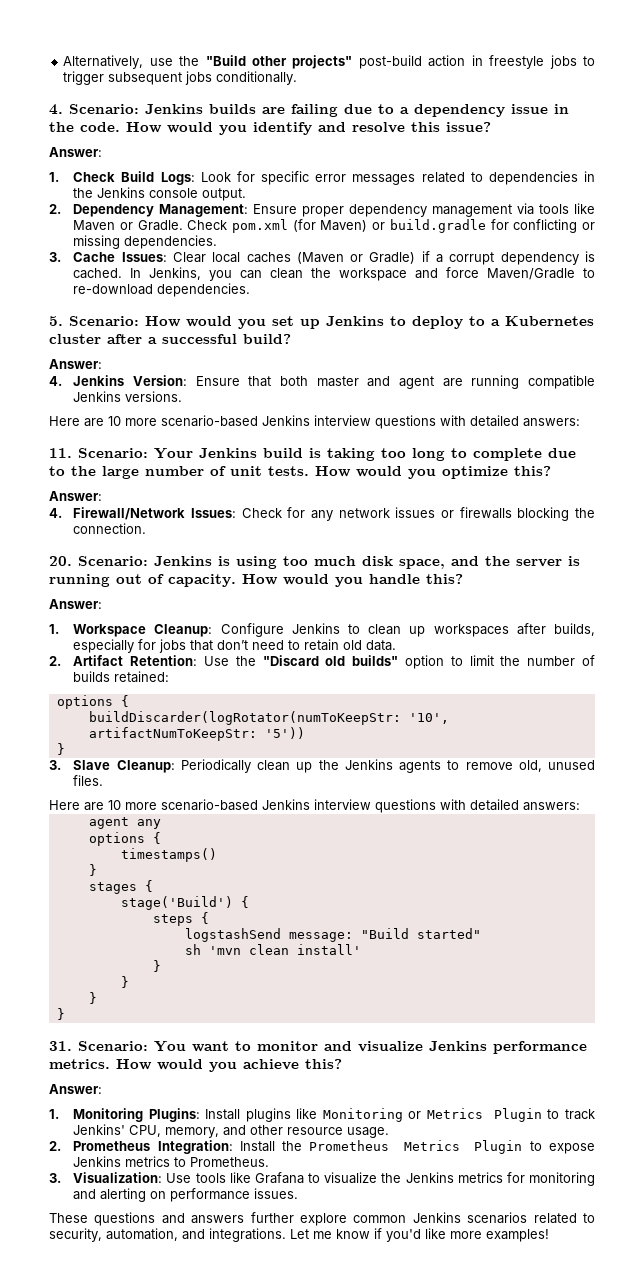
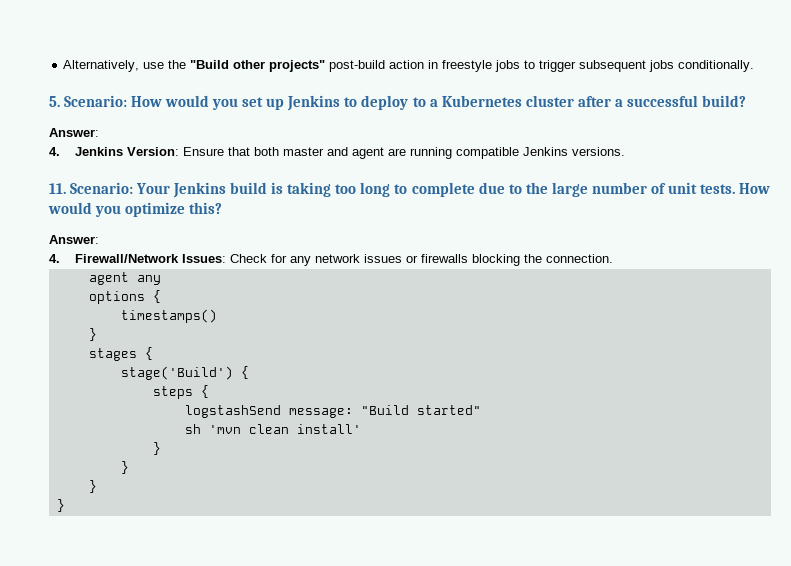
[49,104,569,117] [49,122,491,135] [49,147,102,157] [49,171,596,185] [73,187,247,201] [49,203,595,217] [73,219,595,233] [73,235,218,249] [49,251,595,265] [73,267,595,281] [73,283,251,297] // 4. Scenario: Jenkins builds are failing due to a dependency issue in the code. How would you identify and resolve this issue? // Answer: // 1. Check Build Logs: Look for specific error messages related to dependencies in the Jenkins console output. // 2. Dependency Management: Ensure proper dependency management via tools like Maven or Gradle. Check pom.xml (for Maven) or build.gradle for conflicting or missing dependencies. // 3. Cache Issues: Clear local caches (Maven or Gradle) if a corrupt dependency is cached. In Jenkins, you can clean the workspace and force Maven/Gradle to re-download dependencies. -> (755, 66) none
[49,415,580,429] // Here are 10 more scenario-based Jenkins interview questions with detailed answers: -> (625, 151) none
[49,556,580,569] [49,574,463,587] [49,599,102,609] [49,623,595,637] [73,639,397,653] [49,655,595,669] [73,671,170,683] [56,695,129,709] [88,711,449,725] [88,727,305,741] [56,743,65,755] [49,759,595,773] [73,775,104,786] [49,799,580,813] // 20. Scenario: Jenkins is using too much disk space, and the server is running out of capacity. How would you handle this? // Answer: // 1. Workspace Cleanup: Configure Jenkins to clean up workspaces after builds, especially for jobs that don’t need to retain old data. // 2. Artifact Retention: Use the "Discard old builds" option to limit the number of builds retained: // options { // buildDiscarder(logRotator(numToKeepStr: '10', artifactNumToKeepStr: '5')) // } // 3. Slave Cleanup: Periodically clean up the Jenkins agents to remove old, unused files. // Here are 10 more scenario-based Jenkins interview questions with detailed answers: -> (613, 258) none
[49,1041,587,1054] [49,1059,342,1072] [49,1084,102,1094] [49,1108,595,1122] [73,1124,390,1138] [49,1140,595,1154] [73,1156,270,1167] [49,1172,596,1186] [73,1188,299,1202] [49,1212,595,1226] [49,1228,549,1242] // 31. Scenario: You want to monitor and visualize Jenkins performance metrics. How would you achieve this? // Answer: // 1. Monitoring Plugins: Install plugins like Monitoring or Metrics Plugin to track Jenkins' CPU, memory, and other resource usage. // 2. Prometheus Integration: Install the Prometheus Metrics Plugin to expose Jenkins metrics to Prometheus. // 3. Visualization: Use tools like Grafana to visualize the Jenkins metrics for monitoring and alerting on performance issues. // These questions and answers further explore common Jenkins scenarios related to security, automation, and integrations. Let me know if you'd like more examples! -> (65, 505) none

